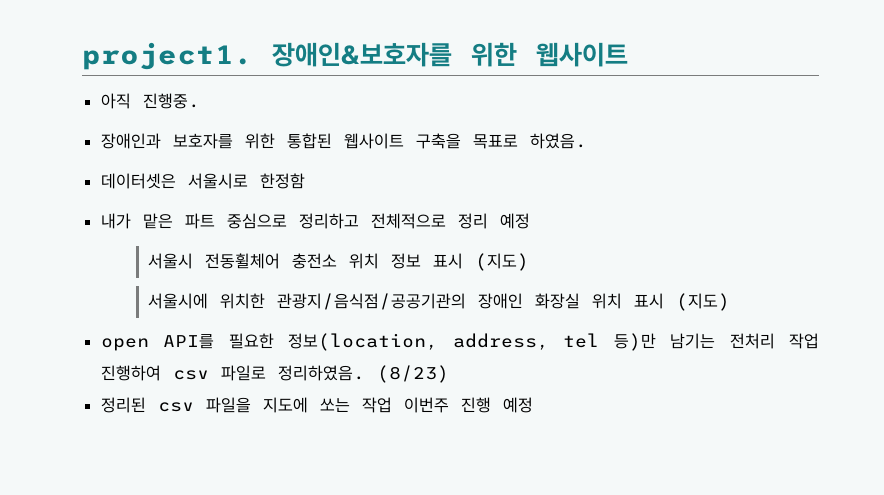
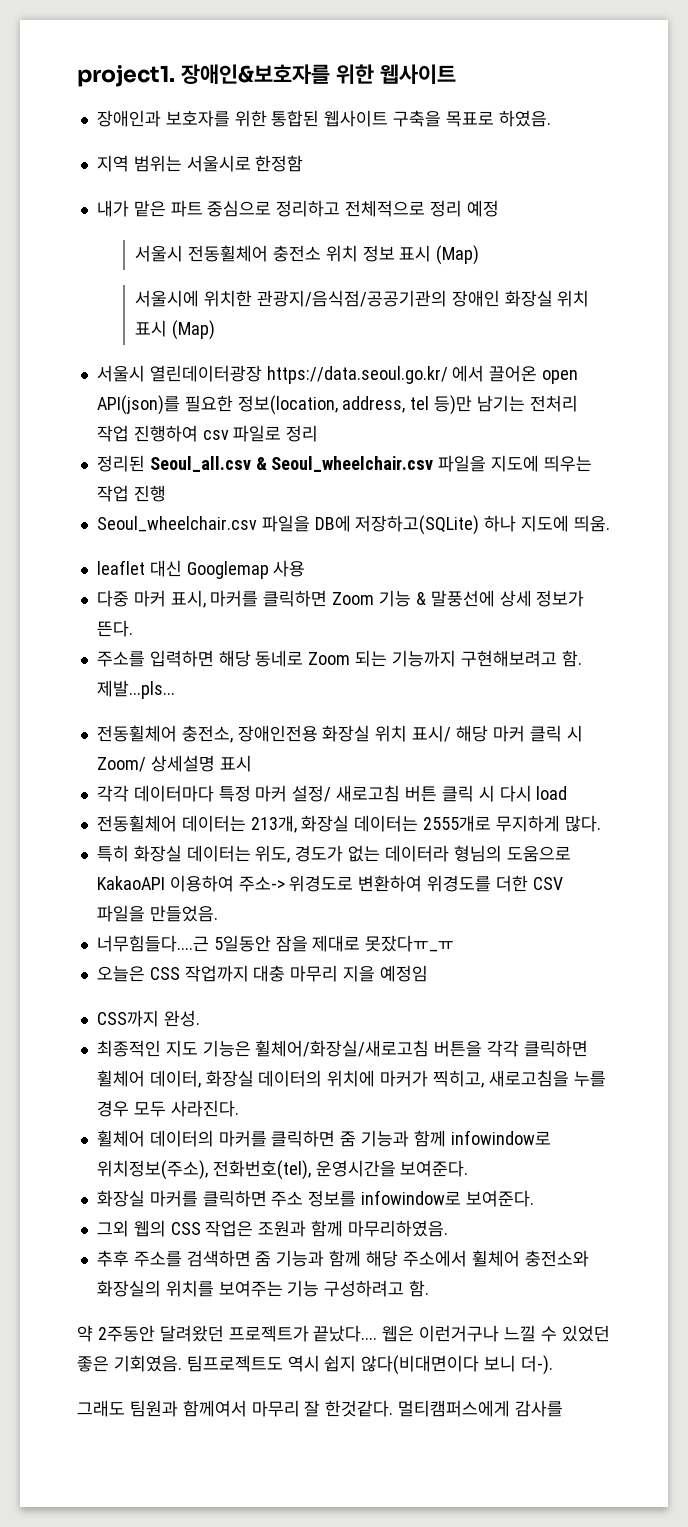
[100,93,200,109] // 아직 진행중. -> (456, 74) none
[100,173,176,189] 데이터셋은 -> [96,155,182,172] 지역 범위는
[475,253,530,271] (지도) -> [436,245,480,265] (Map)
[676,293,731,311] [100,334,215,351] (지도) // open API를 -> [171,320,215,340] [96,365,579,384] [96,395,180,415] (Map) // 서울시 열린데이터광장 https://data.seoul.go.kr/ 에서 끌어온 open API(json)를
[277,365,449,383] 정리하였음. (8/23) -> [286,425,319,442] 정리
[157,397,533,413] csv 파일을 지도에 쏘는 작업 이번주 진행 예정 -> [149,455,592,472] [96,485,166,502] [96,515,610,535] [96,560,306,579] [96,590,585,608] [96,620,133,637] [96,650,582,667] [96,680,175,699] [96,725,583,743] [96,755,252,772] [96,785,568,802] [96,815,601,833] [96,845,571,863] [96,875,563,892] [96,905,218,922] [96,935,455,952] [96,965,428,982] [96,1010,200,1027] [96,1040,588,1057] [96,1070,606,1088] [96,1100,239,1117] [96,1130,551,1147] [96,1160,469,1180] [96,1190,534,1207] [96,1220,448,1237] [96,1250,589,1267] [96,1280,430,1297] [77,1325,610,1342] [77,1355,554,1375] [77,1400,564,1417] Seoul_all.csv & Seoul_wheelchair.csv 파일을 지도에 띄우는 작업 진행 // Seoul_wheelchair.csv 파일을 DB에 저장하고(SQLite) 하나 지도에 띄움. // leaflet 대신 Googlemap 사용 // 다중 마커 표시, 마커를 클릭하면 Zoom 기능 & 말풍선에 상세 정보가 뜬다. // 주소를 입력하면 해당 동네로 Zoom 되는 기능까지 구현해보려고 함. 제발...pls... // 전동휠체어 충전소, 장애인전용 화장실 위치 표시/ 해당 마커 클릭 시 Zoom/ 상세설명 표시 // 각각 데이터마다 특정 마커 설정/ 새로고침 버튼 클릭 시 다시 load // 전동휠체어 데이터는 213개, 화장실 데이터는 2555개로 무지하게 많다. // 특히 화장실 데이터는 위도, 경도가 없는 데이터라 형님의 도움으로 KakaoAPI 이용하여 주소-> 위경도로 변환하여 위경도를 더한 CSV 파일을 만들었음. // 너무힘들다....근 5일동안 잠을 제대로 못잤다ㅠ_ㅠ // 오늘은 CSS 작업까지 대충 마무리 지을 예정임 // CSS까지 완성. // 최종적인 지도 기능은 휠체어/화장실/새로고침 버튼을 각각 클릭하면 휠체어 데이터, 화장실 데이터의 위치에 마커가 찍히고, 새로고침을 누를 경우 모두 사라진다. // 휠체어 데이터의 마커를 클릭하면 줌 기능과 함께 infowindow로 위치정보(주소), 전화번호(tel), 운영시간을 보여준다. // 화장실 마커를 클릭하면 주소 정보를 infowindow로 보여준다. // 그외 웹의 CSS 작업은 조원과 함께 마무리하였음. // 추후 주소를 검색하면 줌 기능과 함께 해당 주소에서 휠체어 충전소와 화장실의 위치를 보여주는 기능 구성하려고 함. // 약 2주동안 달려왔던 프로젝트가 끝났다.... 웹은 이런거구나 느낄 수 있었던 좋은 기회였음. 팀프로젝트도 역시 쉽지 않다(비대면이다 보니 더-). // 그래도 팀원과 함께여서 마무리 잘 한것같다. 멀티캠퍼스에게 감사를

